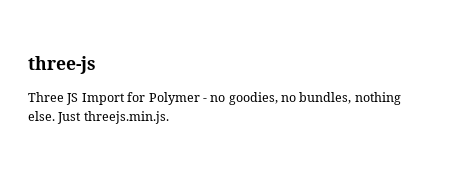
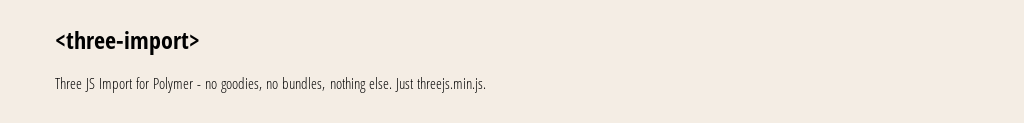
[28,56,96,74] three-js -> [55,31,200,55] <three-import>

